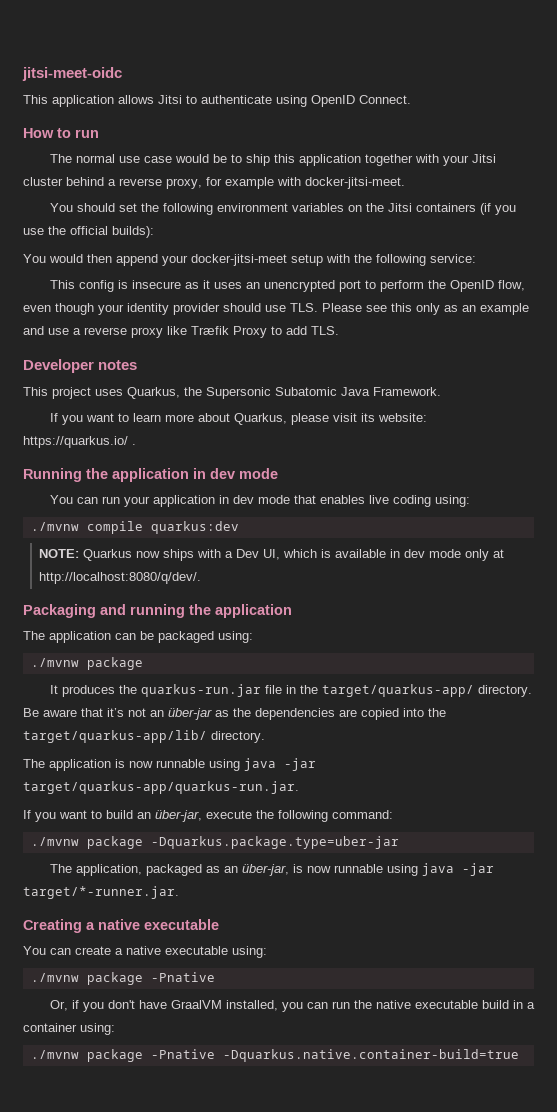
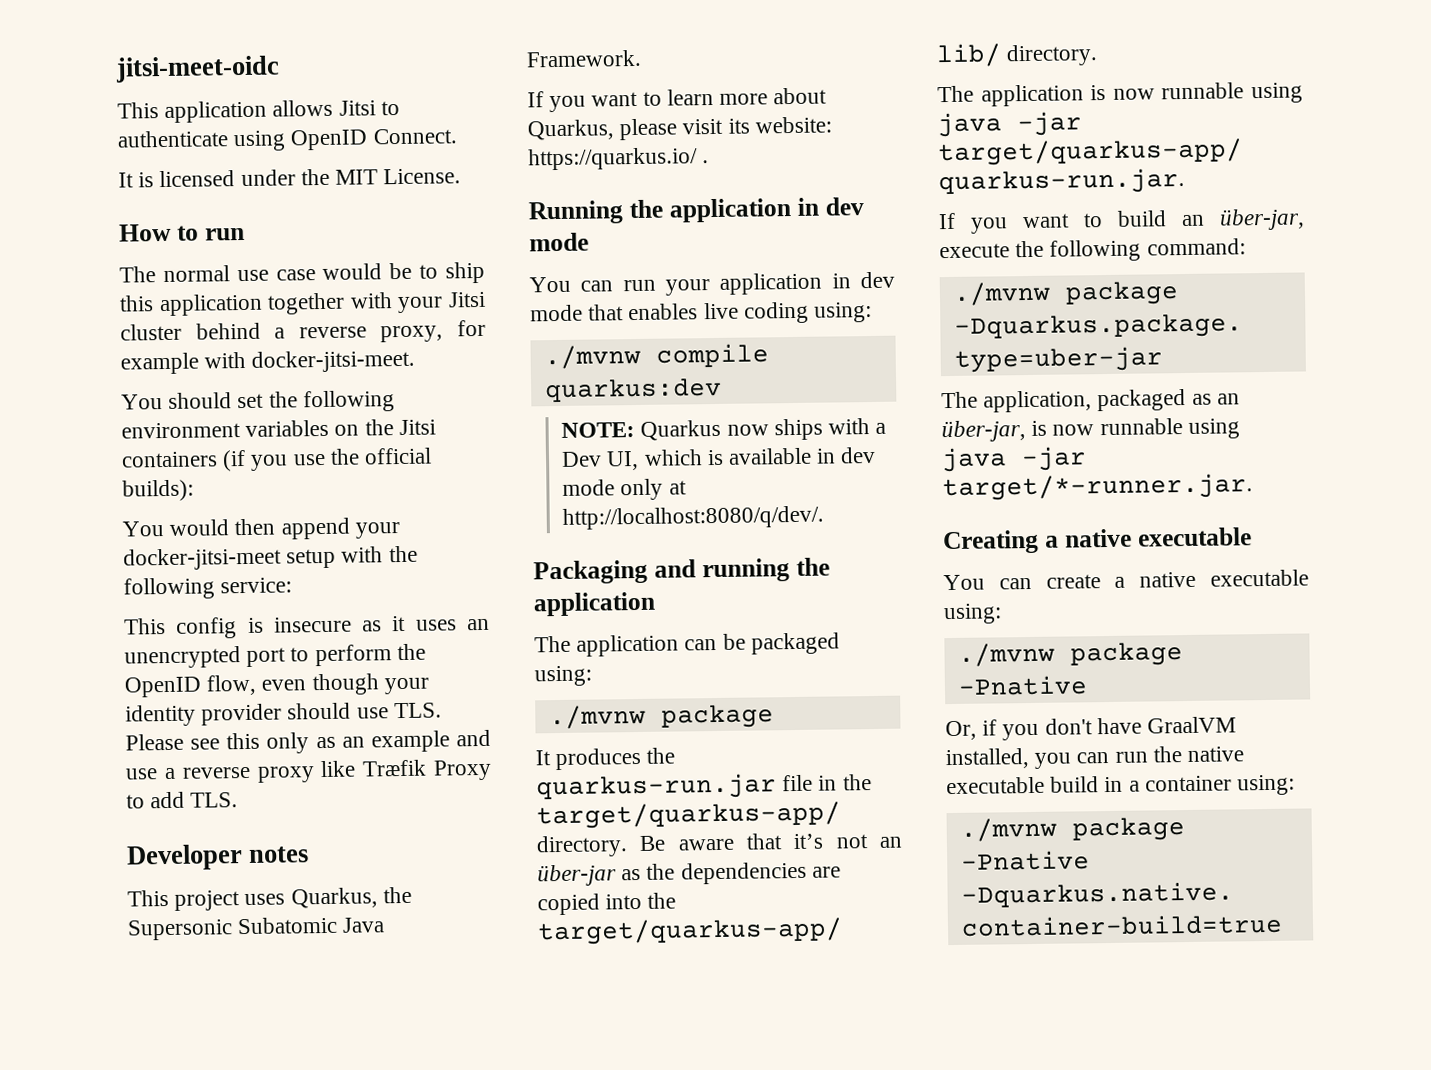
(411, 99) none -> [118,168,462,188] // It is licensed under the MIT License.

